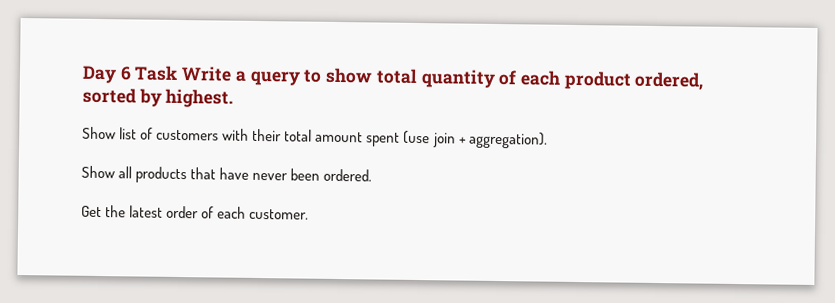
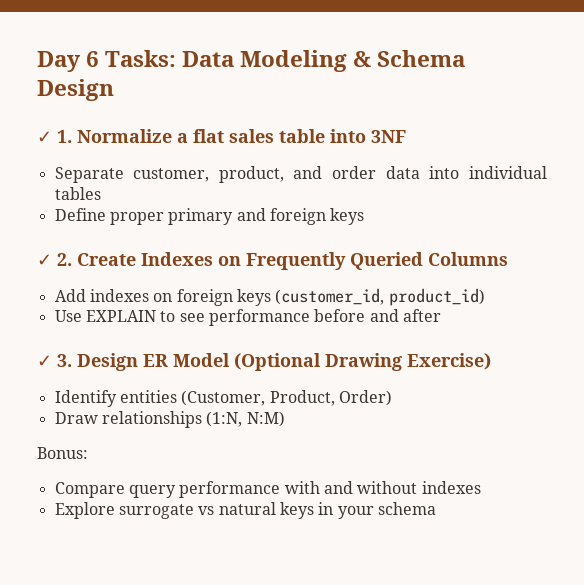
[134,65,705,91] [82,87,234,108] [82,126,548,149] [81,165,373,184] [81,205,310,220] Task Write a query to show total quantity of each product ordered, sorted by highest. // Show list of customers with their total amount spent (use join + aggregation). // Show all products that have never been ordered. // Get the latest order of each customer. -> [105,50,466,72] [37,79,114,101] [37,129,406,143] [54,166,547,183] [54,187,101,200] [54,208,365,225] [37,252,508,270] [54,288,485,306] [54,309,441,326] [37,353,491,371] [54,390,392,407] [54,411,285,428] [37,447,88,459] [54,481,481,498] [54,502,436,519] Tasks: Data Modeling & Schema Design // ✓ 1. Normalize a flat sales table into 3NF // Separate customer, product, and order data into individual tables // Define proper primary and foreign keys // ✓ 2. Create Indexes on Frequently Queried Columns // Add indexes on foreign keys (customer_id, product_id) // Use EXPLAIN to see performance before and after // ✓ 3. Design ER Model (Optional Drawing Exercise) // Identify entities (Customer, Product, Order) // Draw relationships (1:N, N:M) // Bonus: // Compare query performance with and without indexes // Explore surrogate vs natural keys in your schema

